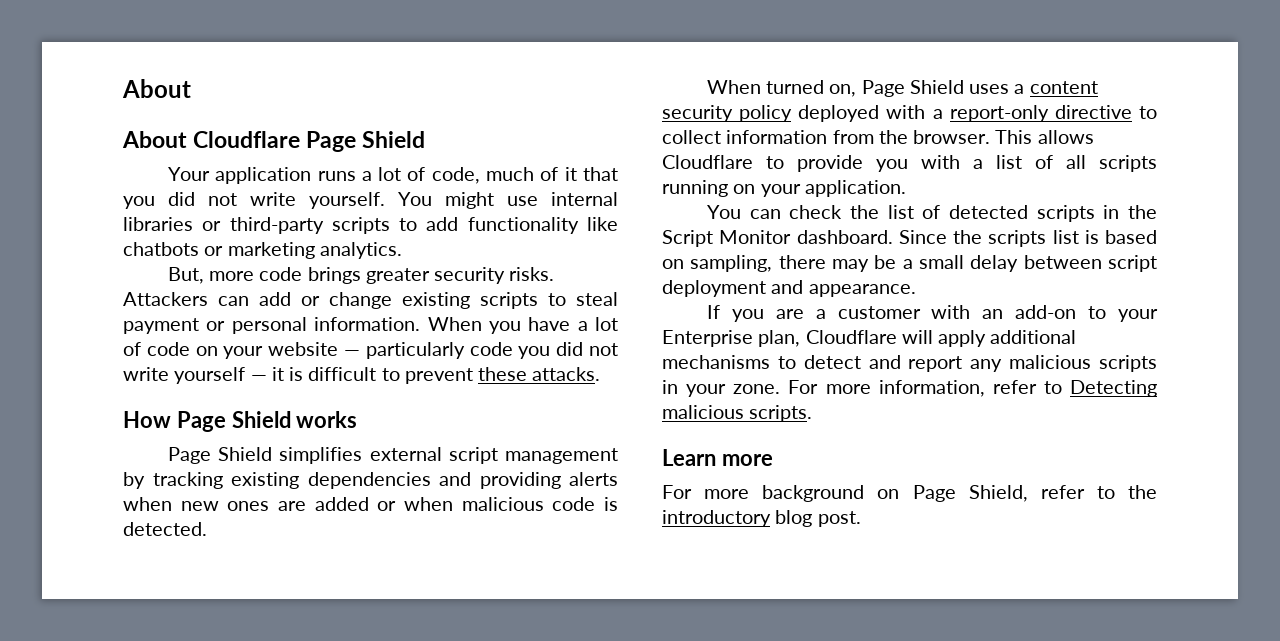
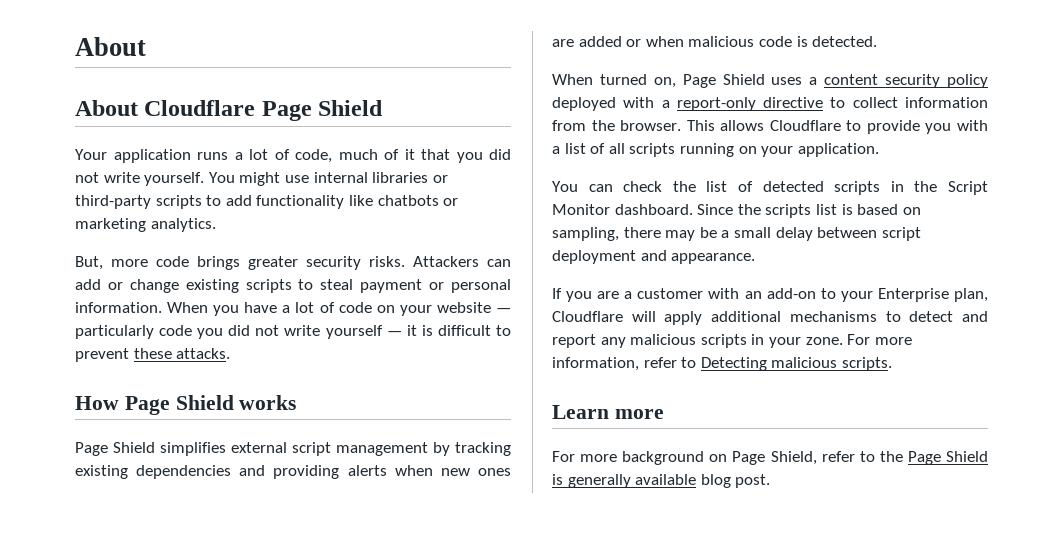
[662,510,771,527] introductory -> [907,451,989,465] [552,474,697,488] Page Shield is generally available

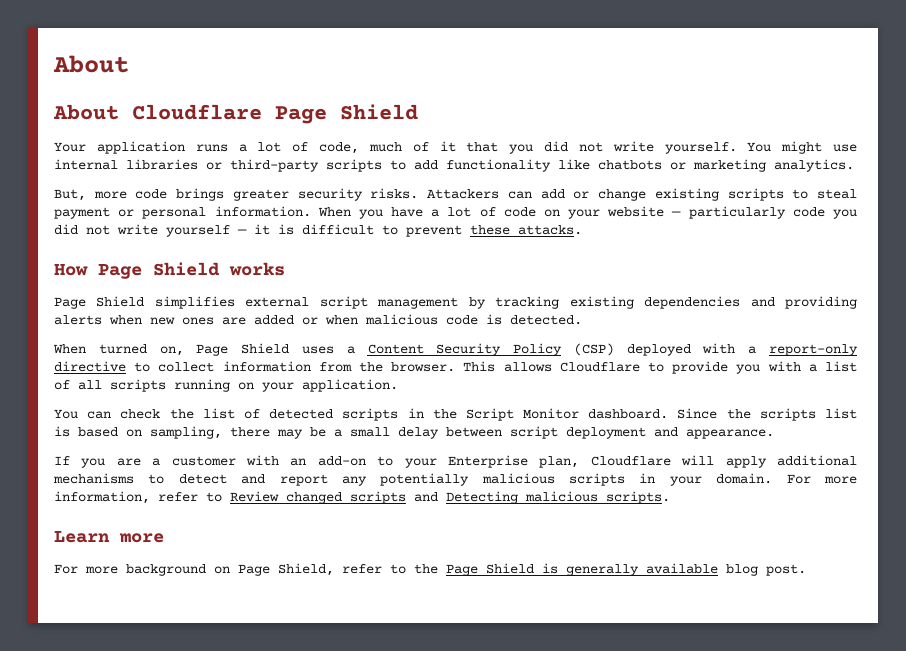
[824,74,988,88] content security policy -> [367,343,614,356] Content Security Policy (CSP)
(626, 342) none -> [380,473,470,486] potentially
[805,337,843,345] zone. -> [716,473,773,484] domain.
(697, 362) none -> [230,491,438,504] Review changed scripts and

